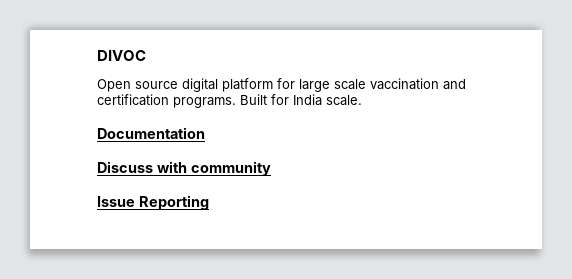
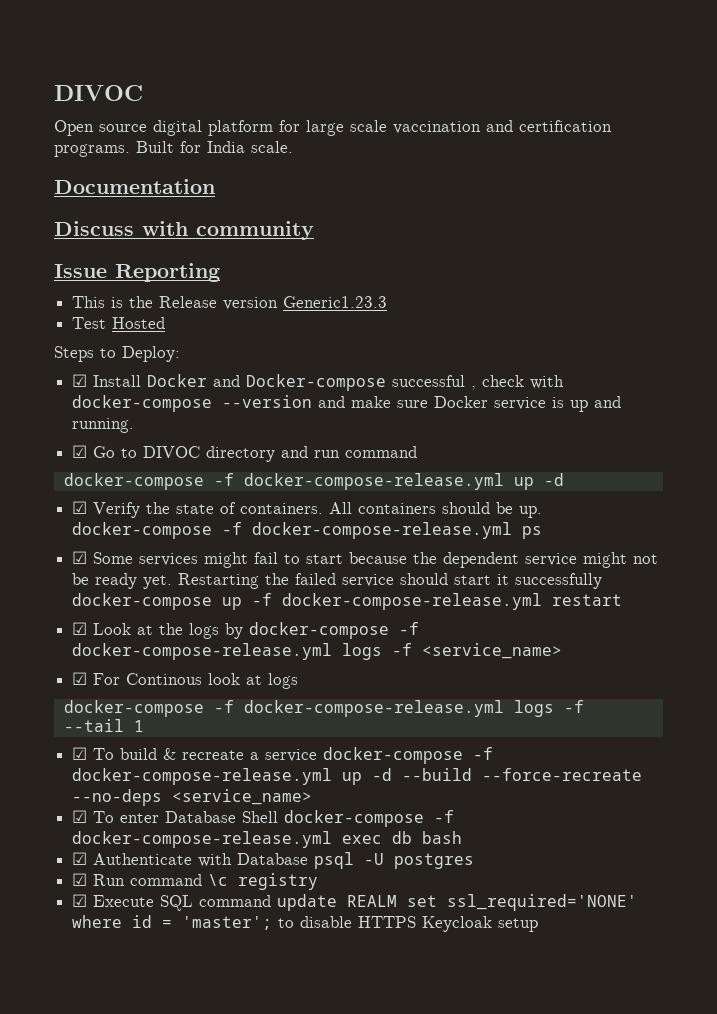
(209, 202) none -> [72,296,388,310] [72,317,166,329] [54,346,180,362] [72,374,565,391] [72,395,622,412] [72,418,135,433] [72,445,418,462] [63,473,564,490] [72,501,543,518] [72,522,543,539] [72,551,659,568] [72,573,603,589] [72,593,623,610] [72,622,420,639] [72,643,563,660] [72,672,299,689] [63,700,584,717] [63,719,144,732] [72,747,494,764] [72,768,643,785] [72,789,313,806] [72,810,455,827] [72,831,463,848] [72,852,475,869] [72,873,319,890] [72,894,638,911] [72,915,539,932] // This is the Release version Generic1.23.3 // Test Hosted // Steps to Deploy: // ☑ Install Docker and Docker-compose successful , check with docker-compose --version and make sure Docker service is up and running. // ☑ Go to DIVOC directory and run command // docker-compose -f docker-compose-release.yml up -d // ☑ Verify the state of containers. All containers should be up. docker-compose -f docker-compose-release.yml ps // ☑ Some services might fail to start because the dependent service might not be ready yet. Restarting the failed service should start it successfully docker-compose up -f docker-compose-release.yml restart // ☑ Look at the logs by docker-compose -f docker-compose-release.yml logs -f <service_name> // ☑ For Continous look at logs // docker-compose -f docker-compose-release.yml logs -f --tail 1 // ☑ To build & recreate a service docker-compose -f docker-compose-release.yml up -d --build --force-recreate --no-deps <service_name> // ☑ To enter Database Shell docker-compose -f docker-compose-release.yml exec db bash // ☑ Authenticate with Database psql -U postgres // ☑ Run command \c registry // ☑ Execute SQL command update REALM set ssl_required='NONE' where id = 'master'; to disable HTTPS Keycloak setup

